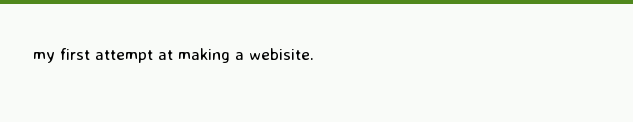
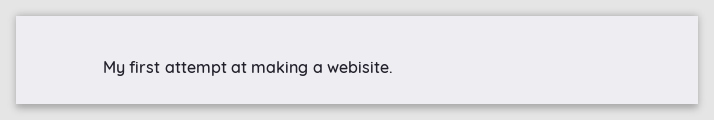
[33,52,55,63] my -> [103,61,125,76] My

